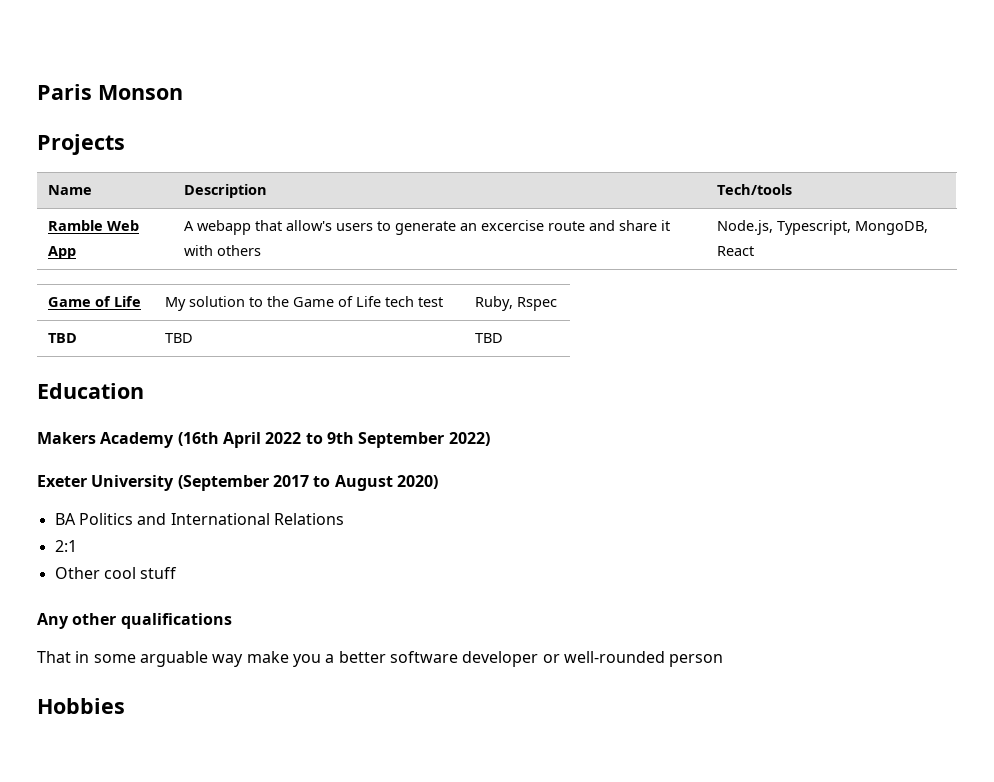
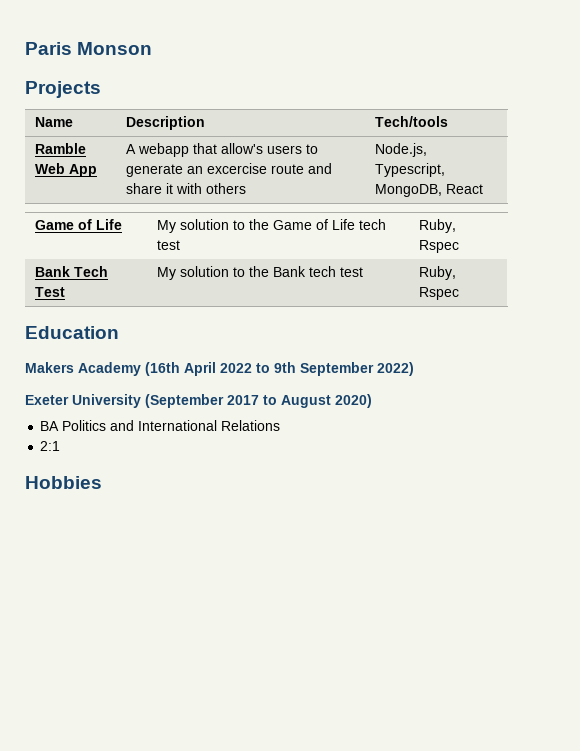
[47,333,77,343] [164,333,193,343] [474,333,503,343] TBD | TBD | TBD -> [34,266,108,277] [34,287,65,297] [156,266,363,280] [418,266,456,280] [418,287,459,300] Bank Tech Test | My solution to the Bank tech test | Ruby, Rspec
[54,567,178,579] [37,613,232,629] [37,651,724,667] // Other cool stuff // Any other qualifications // That in some arguable way make you a better software developer or well-rounded person -> (61, 446) none

